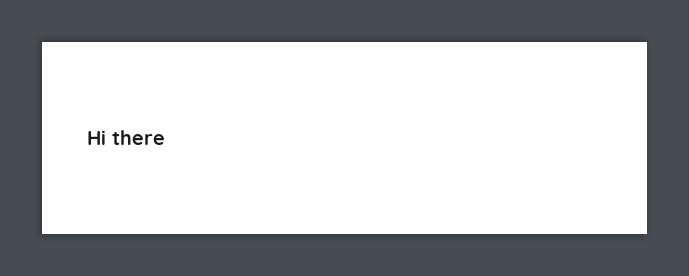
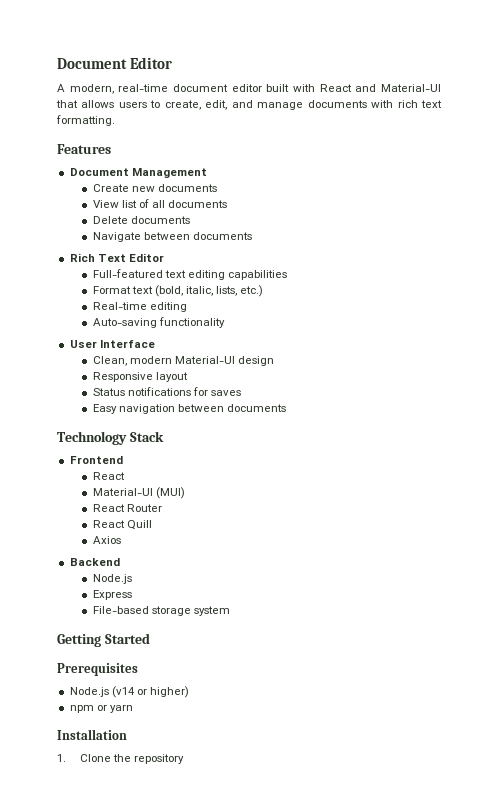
[87,130,165,145] Hi there -> [57,57,173,69] [57,84,441,94] [56,100,442,110] [56,115,115,126] [57,144,111,154] [69,168,207,178] [92,184,217,192] [92,199,227,208] [92,216,190,224] [92,232,252,242] [69,253,164,262] [92,269,287,280] [92,285,264,297] [92,302,187,312] [92,317,225,328] [69,340,155,348] [92,356,274,366] [92,372,188,382] [92,387,241,396] [92,404,286,414] [57,431,164,445] [69,456,123,464] [92,472,125,480] [92,487,185,499] [92,504,162,512] [92,520,152,530] [92,536,121,544] [69,558,120,566] [92,574,132,584] [92,590,132,600] [92,606,230,616] [57,633,150,647] [57,663,138,676] [69,686,189,698] [69,705,133,713] [57,729,127,740] [57,754,185,764] Document Editor // A modern, real-time document editor built with React and Material-UI that allows users to create, edit, and manage documents with rich text formatting. // Features // Document Management // Create new documents // View list of all documents // Delete documents // Navigate between documents // Rich Text Editor // Full-featured text editing capabilities // Format text (bold, italic, lists, etc.) // Real-time editing // Auto-saving functionality // User Interface // Clean, modern Material-UI design // Responsive layout // Status notifications for saves // Easy navigation between documents // Technology Stack // Frontend // React // Material-UI (MUI) // React Router // React Quill // Axios // Backend // Node.js // Express // File-based storage system // Getting Started // Prerequisites // Node.js (v14 or higher) // npm or yarn // Installation // 1. Clone the repository

